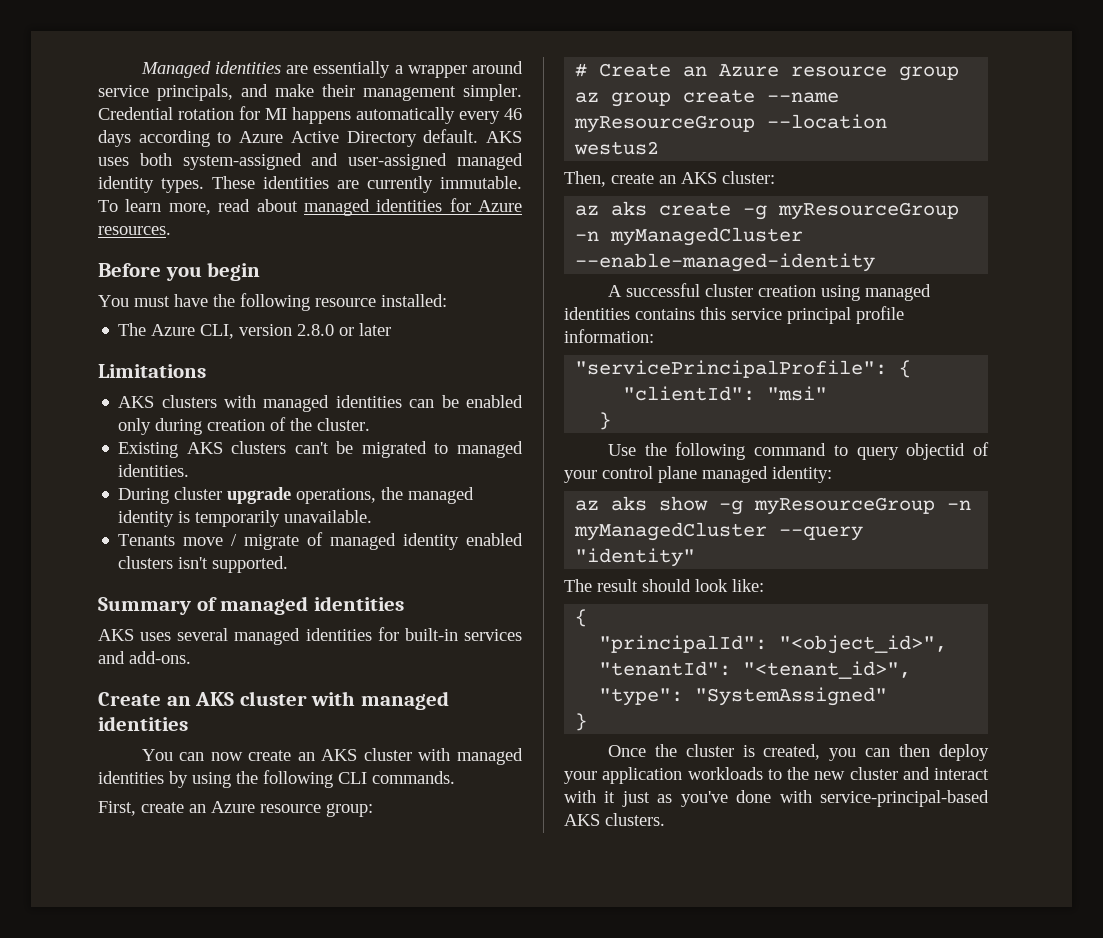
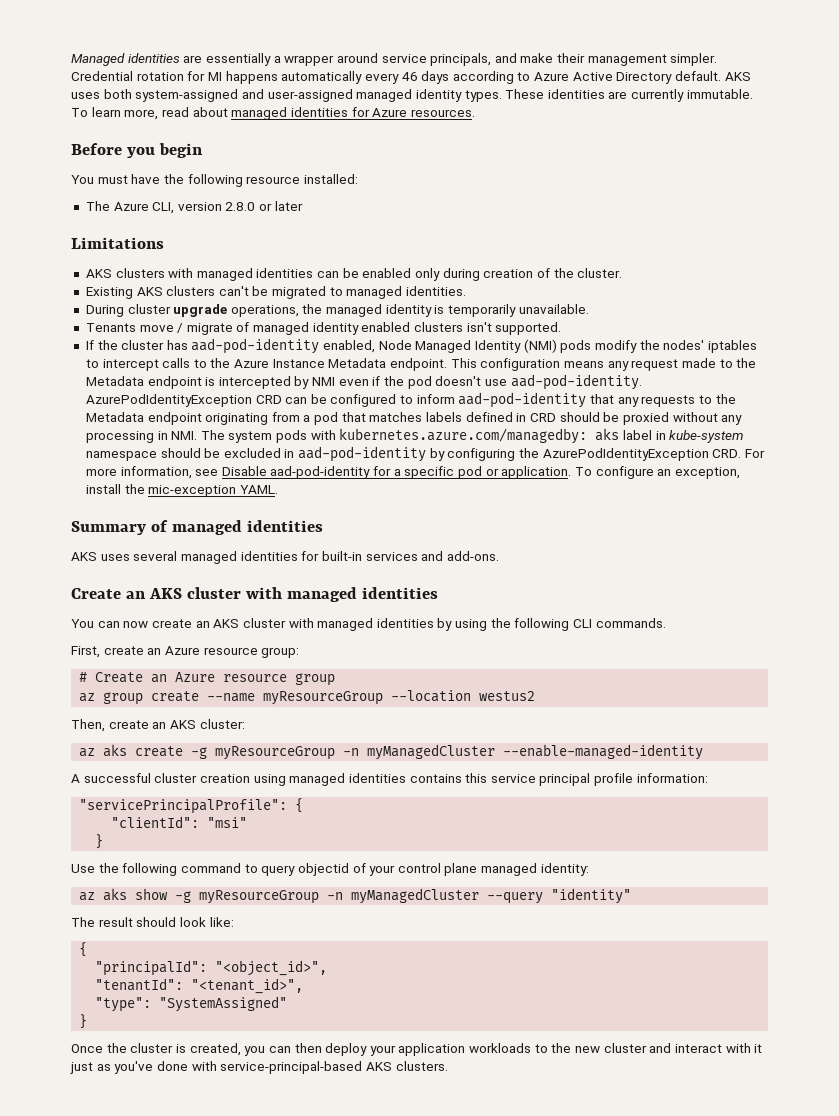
(289, 564) none -> [85,338,757,354] [85,358,757,371] [85,374,642,390] [85,392,736,408] [85,412,743,425] [85,428,744,444] [85,446,765,462] [85,466,740,479] [85,484,278,497] // If the cluster has aad-pod-identity enabled, Node Managed Identity (NMI) pods modify the nodes' iptables to intercept calls to the Azure Instance Metadata endpoint. This configuration means any request made to the Metadata endpoint is intercepted by NMI even if the pod doesn't use aad-pod-identity. AzurePodIdentityException CRD can be configured to inform aad-pod-identity that any requests to the Metadata endpoint originating from a pod that matches labels defined in CRD should be proxied without any processing in NMI. The system pods with kubernetes.azure.com/managedby: aks label in kube-system namespace should be excluded in aad-pod-identity by configuring the AzurePodIdentityException CRD. For more information, see Disable aad-pod-identity for a specific pod or application. To configure an exception, install the mic-exception YAML.

